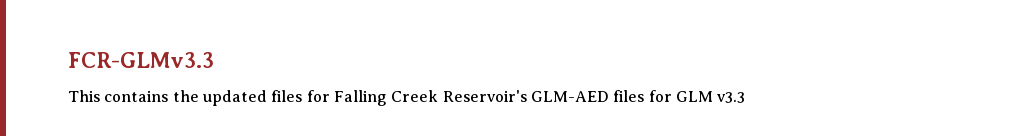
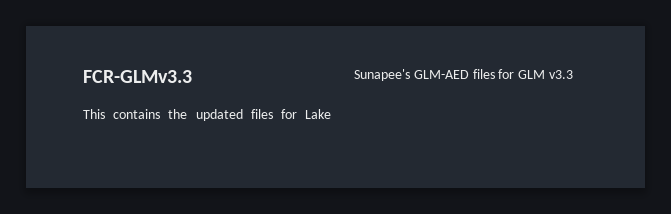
[333,90,527,106] Falling Creek Reservoir's -> [305,109,331,119] [354,69,410,81] Lake Sunapee's

